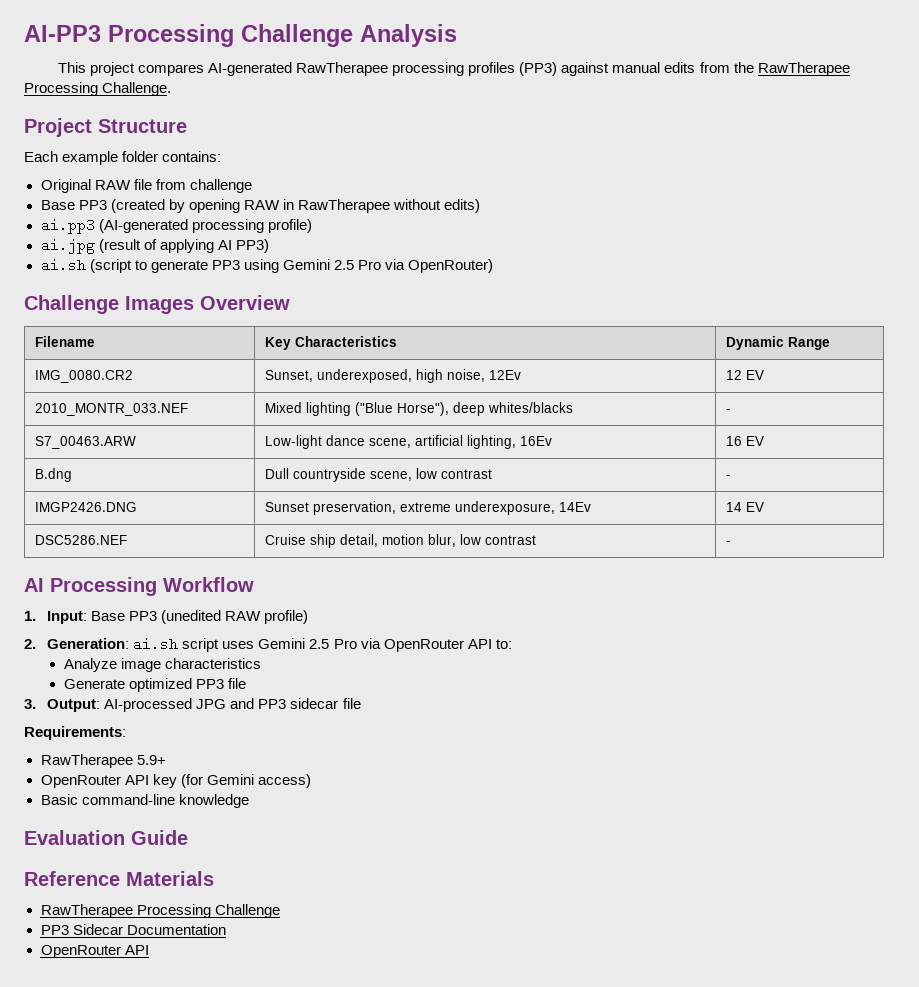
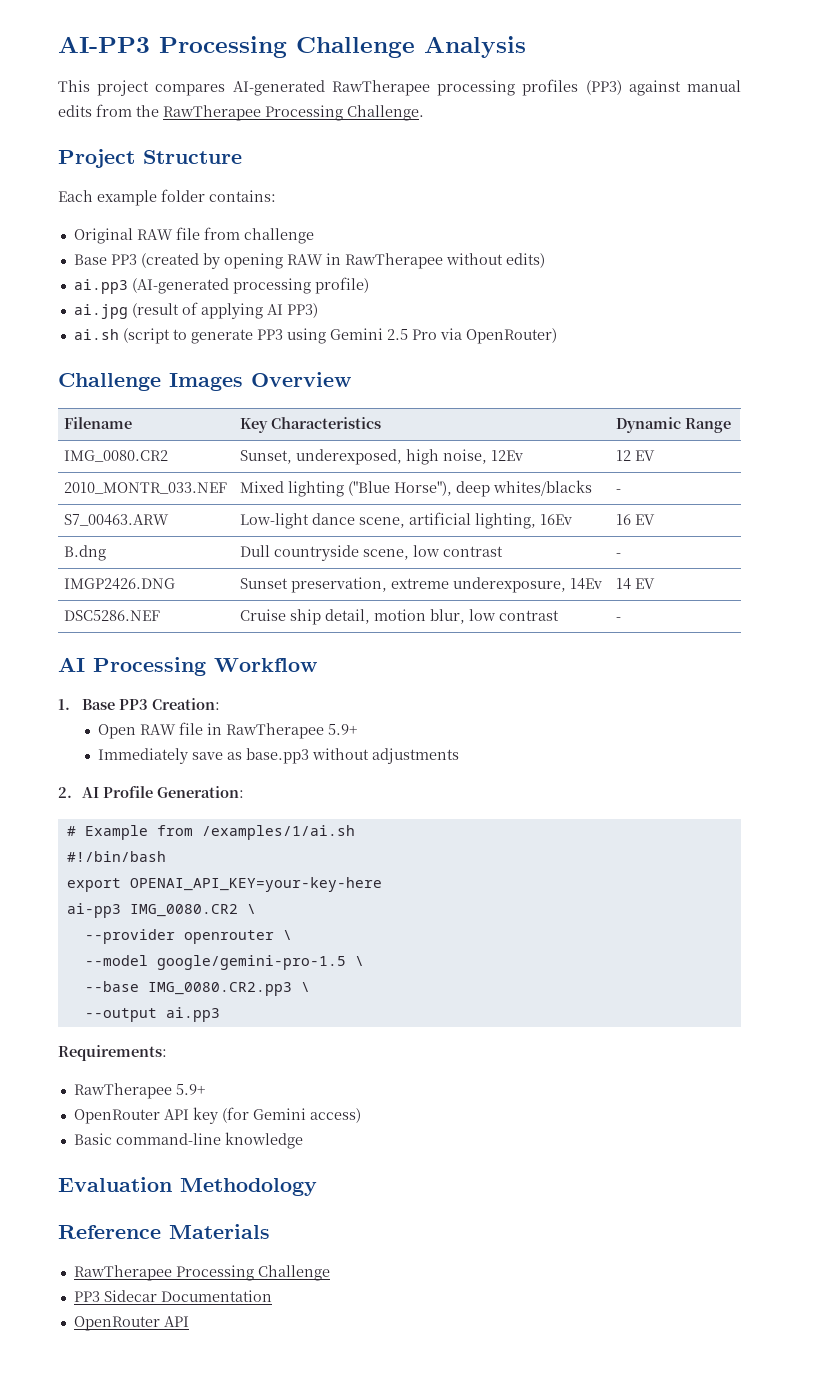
[47,610,309,624] Input: Base PP3 (unedited RAW profile) -> [82,698,221,710] [98,722,358,739] [98,748,460,764] Base PP3 Creation: // Open RAW file in RawTherapee 5.9+ // Immediately save as base.pp3 without adjustments
(36, 644) none -> [82,786,154,798] AI Profile
[133,637,512,652] [63,658,261,672] [63,678,246,692] [24,698,361,712] ai.sh script uses Gemini 2.5 Pro via OpenRouter API to: // Analyze image characteristics // Generate optimized PP3 file // 3. Output: AI-processed JPG and PP3 sidecar file -> [66,825,355,840] [66,851,166,862] [66,877,382,892] [66,903,256,918] [84,929,292,944] [84,955,364,970] [84,981,310,996] [84,1007,220,1022] // # Example from /examples/1/ai.sh // #!/bin/bash // export OPENAI_API_KEY=your-key-here // ai-pp3 IMG_0080.CR2 \ // --provider openrouter \ // --model google/gemini-pro-1.5 \ // --base IMG_0080.CR2.pp3 \ // --output ai.pp3
[131,830,188,845] Guide -> [180,1178,317,1196] Methodology

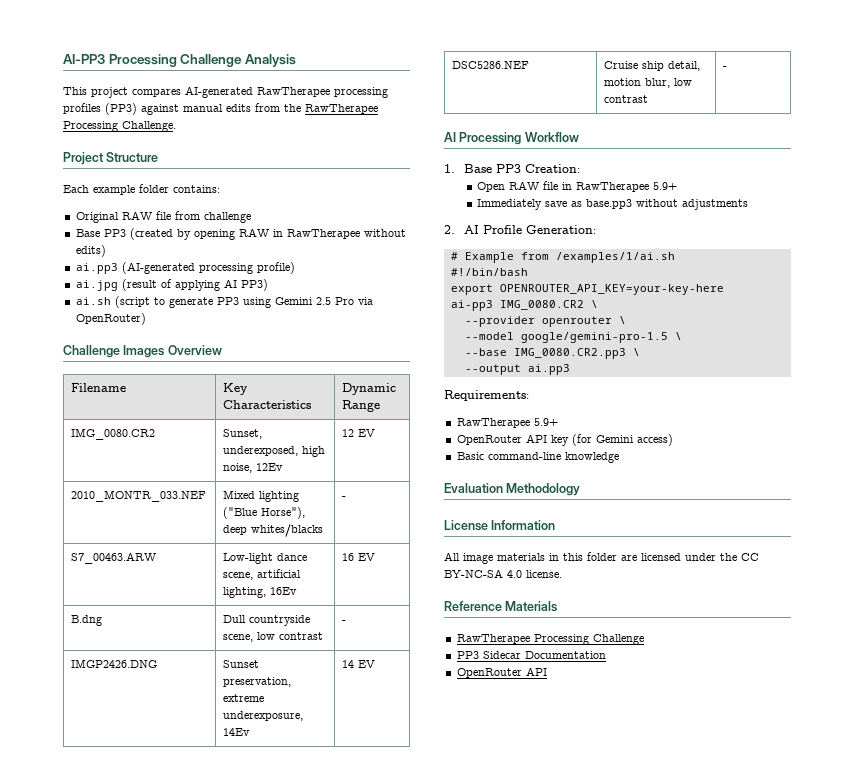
[129,877,382,892] OPENAI_API_KEY=your-key-here -> [499,284,724,295] OPENROUTER_API_KEY=your-key-here
(317, 1187) none -> [444,520,556,531] [444,552,759,564] [444,569,562,578] // License Information // All image materials in this folder are licensed under the CC BY-NC-SA 4.0 license.

